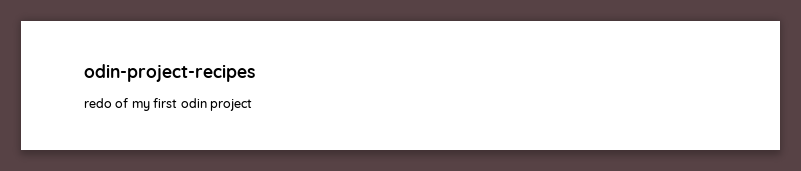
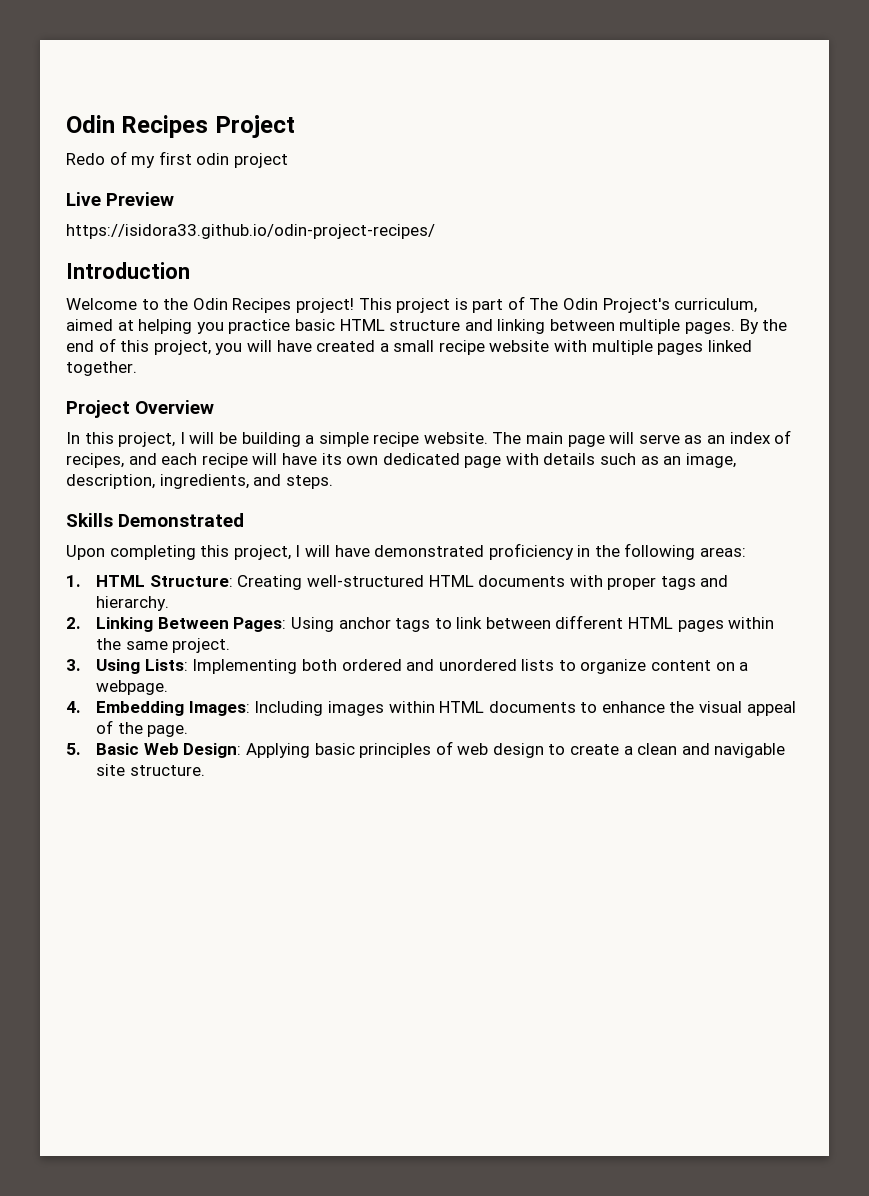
[84,64,255,82] [84,98,112,108] odin-project-recipes // redo -> [66,115,295,138] [66,153,105,165] Odin Recipes Project // Redo
(252, 105) none -> [66,192,175,206] [66,224,435,239] [66,262,190,279] [66,296,758,313] [66,319,788,334] [66,338,752,355] [66,361,137,376] [66,400,215,418] [66,430,792,447] [66,453,736,468] [66,474,333,489] [66,513,245,527] [66,543,747,560] [66,575,729,590] [96,596,170,611] [66,615,775,632] [96,638,231,653] [66,659,749,674] [96,680,169,695] [66,701,796,716] [96,720,189,737] [66,741,786,758] [96,764,205,776] // Live Preview // https://isidora33.github.io/odin-project-recipes/ // Introduction // Welcome to the Odin Recipes project! This project is part of The Odin Project's curriculum, aimed at helping you practice basic HTML structure and linking between multiple pages. By the end of this project, you will have created a small recipe website with multiple pages linked together. // Project Overview // In this project, I will be building a simple recipe website. The main page will serve as an index of recipes, and each recipe will have its own dedicated page with details such as an image, description, ingredients, and steps. // Skills Demonstrated // Upon completing this project, I will have demonstrated proficiency in the following areas: // 1. HTML Structure: Creating well-structured HTML documents with proper tags and hierarchy. // 2. Linking Between Pages: Using anchor tags to link between different HTML pages within the same project. // 3. Using Lists: Implementing both ordered and unordered lists to organize content on a webpage. // 4. Embedding Images: Including images within HTML documents to enhance the visual appeal of the page. // 5. Basic Web Design: Applying basic principles of web design to create a clean and navigable site structure.

